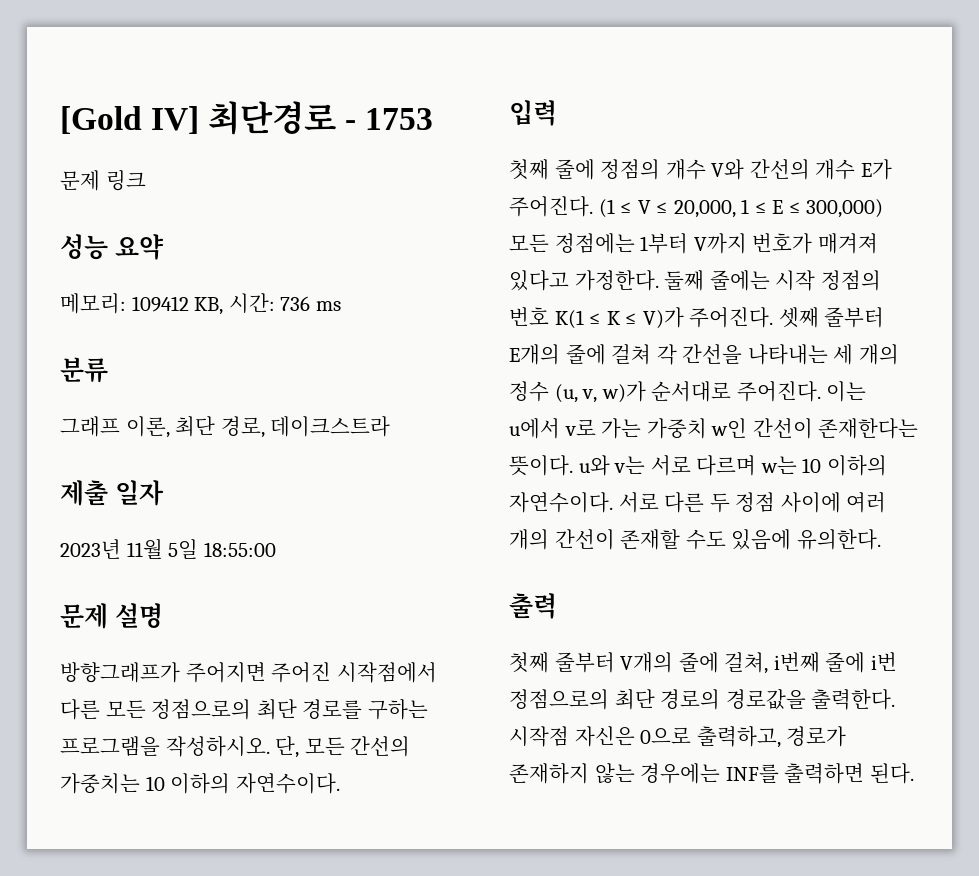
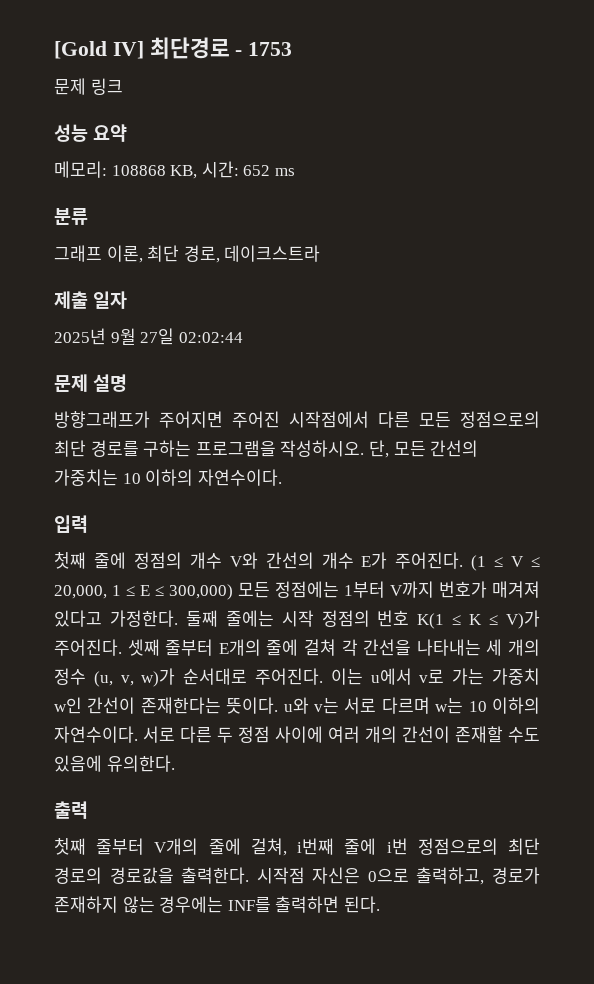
[131,296,189,312] 109412 -> [111,165,166,176] 108868
[280,296,311,311] 736 -> [243,165,271,176] 652
[60,538,276,559] 2023년 11월 5일 18:55:00 -> [54,328,243,345] 2025년 9월 27일 02:02:44

